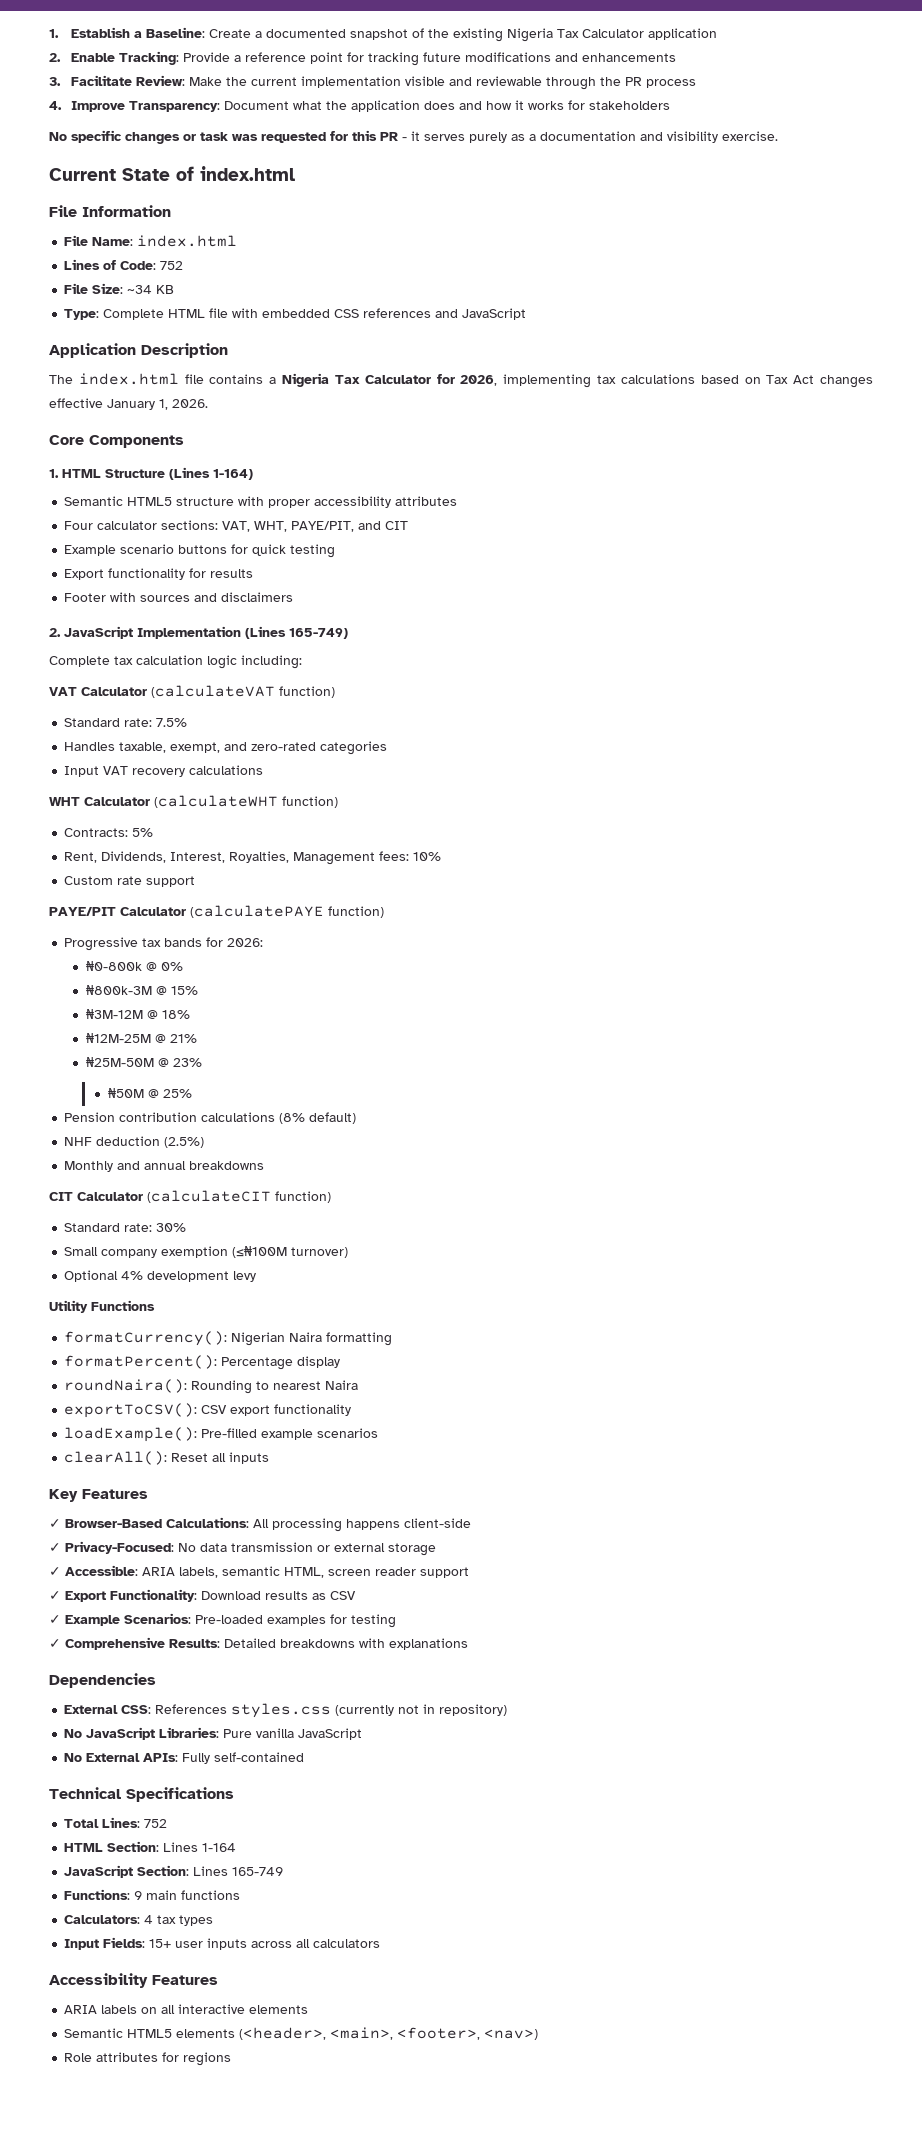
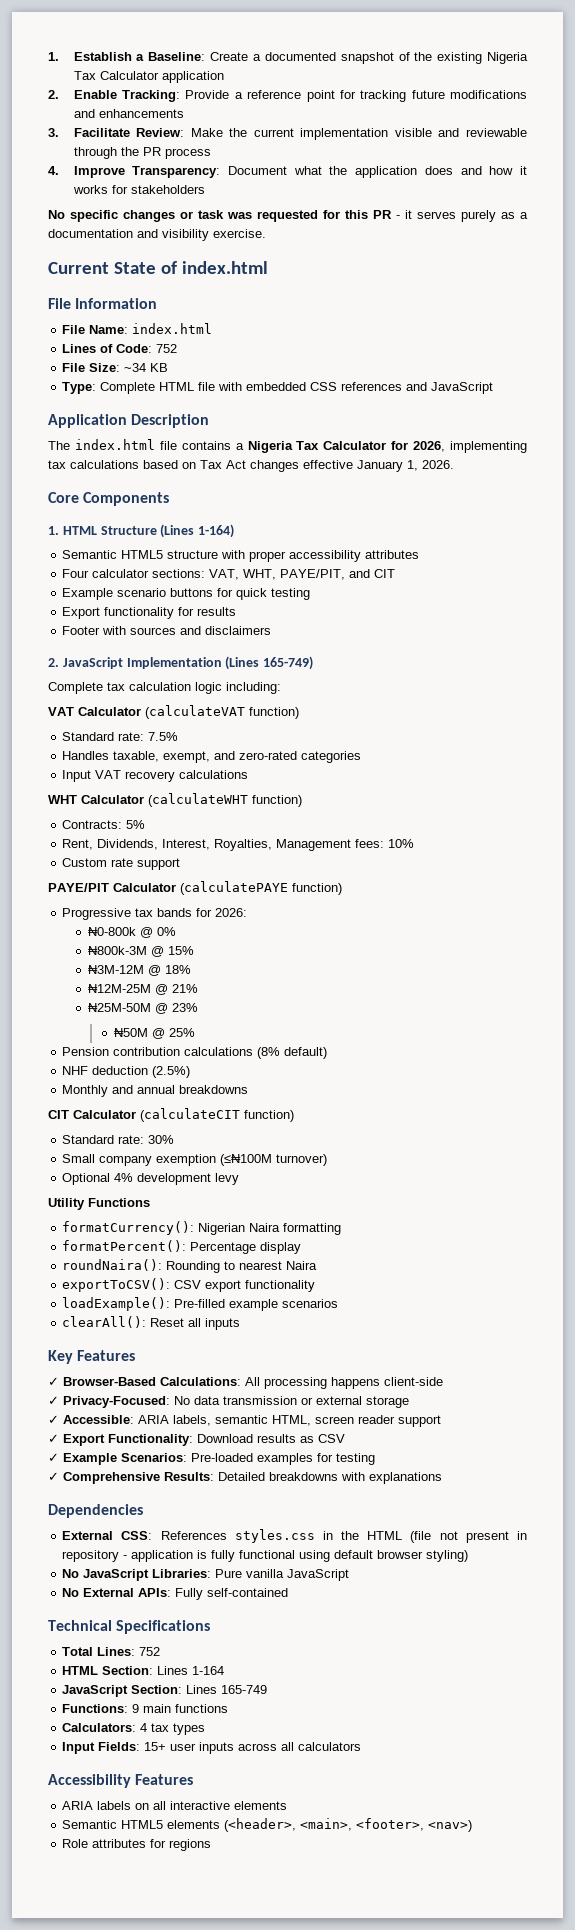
[335,1704,508,1716] (currently not in repository) -> [322,1531,527,1543] [62,1550,469,1562] in the HTML (file not present in repository - application is fully functional using default browser styling)

